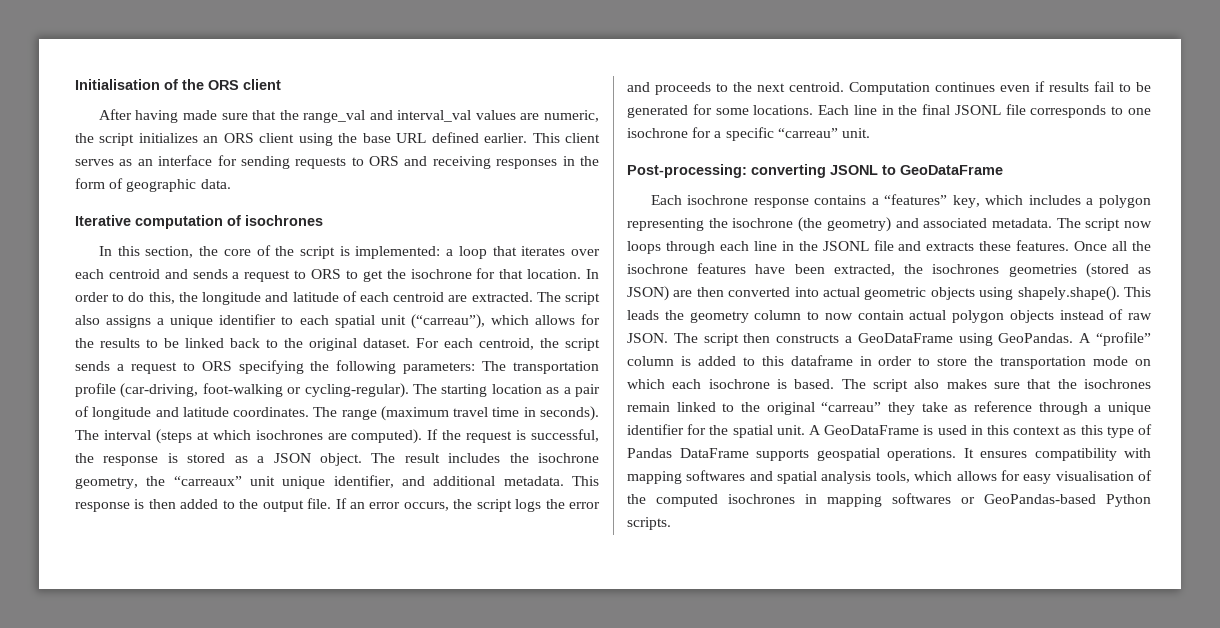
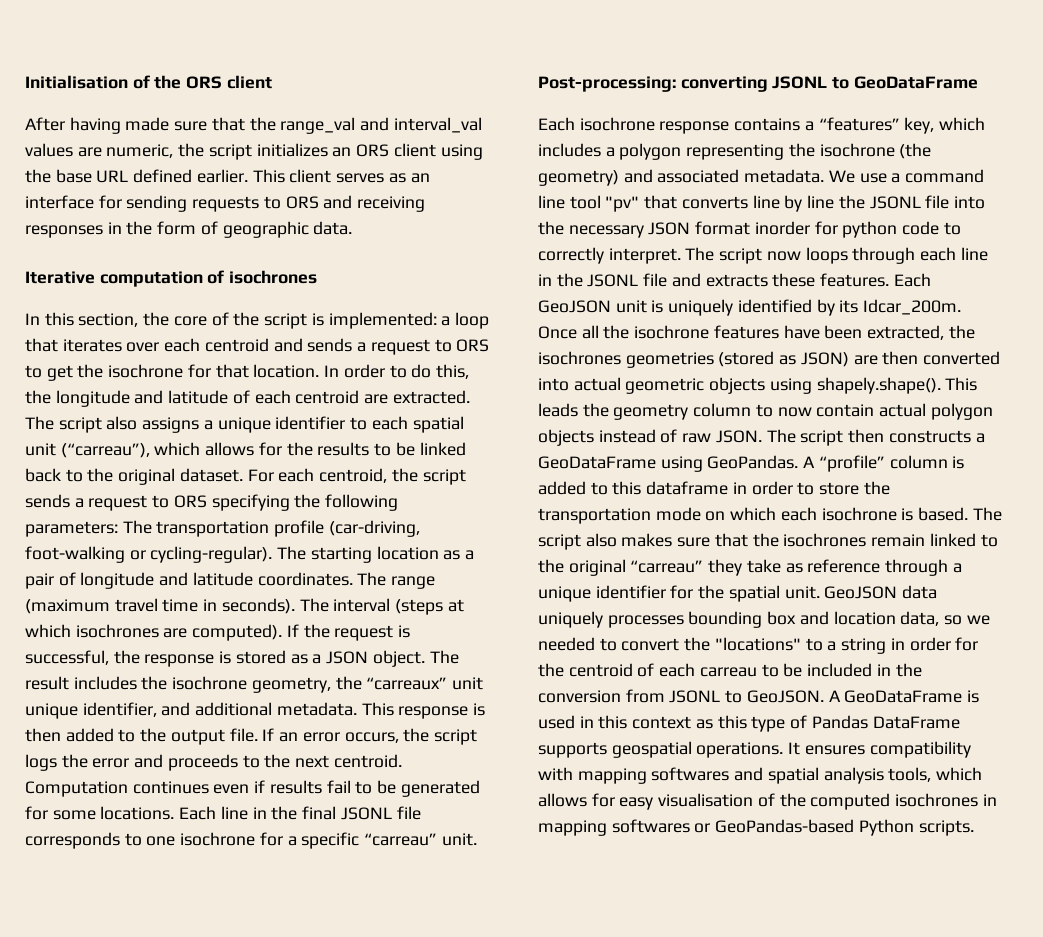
(1052, 223) none -> [828,169,985,183] [538,195,985,212] [538,221,961,238] [538,247,681,264] We use a command line tool "pv" that converts line by line the JSONL file into the necessary JSON format inorder for python code to correctly interpret.
(1070, 245) none -> [893,273,931,287] [538,299,962,316] Each GeoJSON unit is uniquely identified by its Idcar_200m.
(805, 430) none -> [824,585,938,599] [538,611,990,628] [538,637,979,654] [538,663,922,677] [538,689,824,703] GeoJSON data uniquely processes bounding box and location data, so we needed to convert the "locations" to a string in order for the centroid of each carreau to be included in the conversion from JSONL to GeoJSON.

